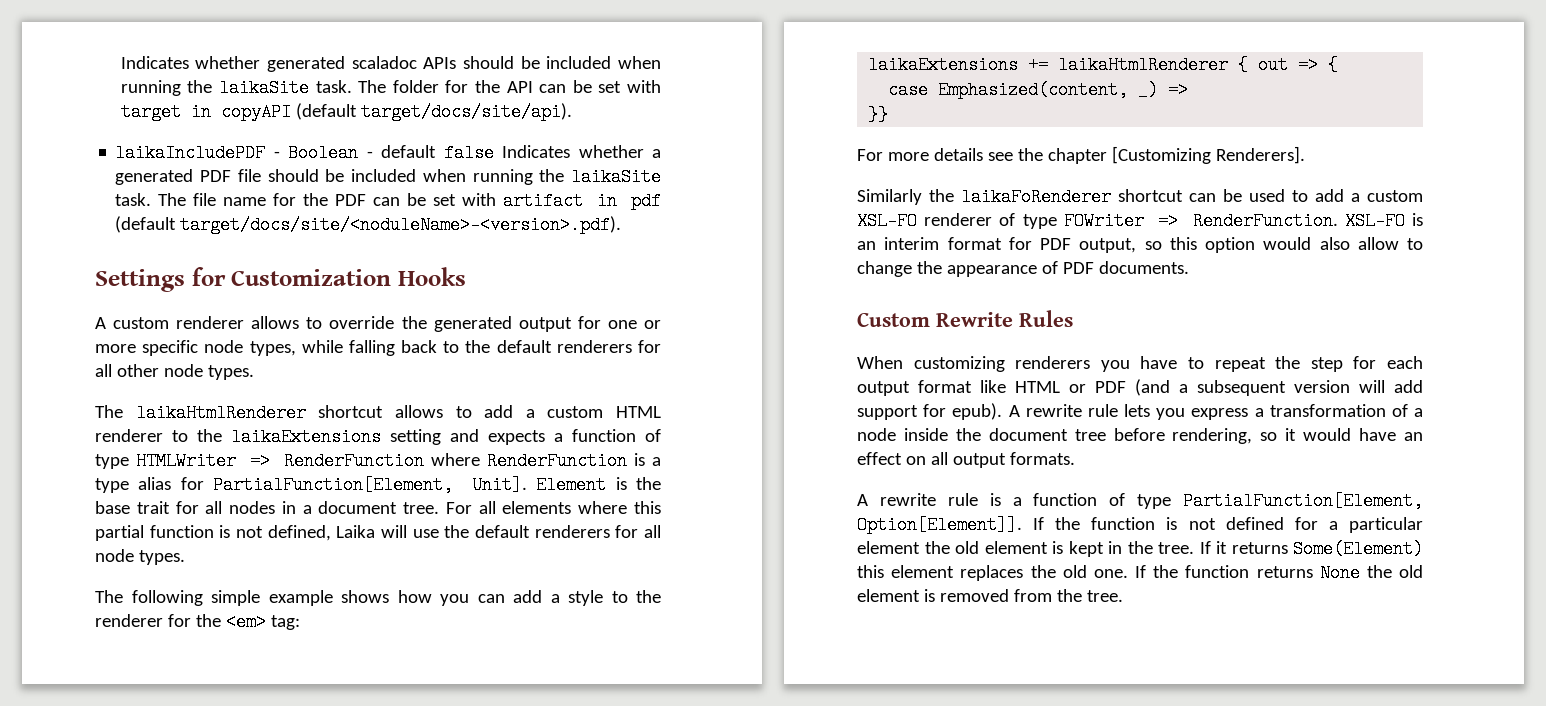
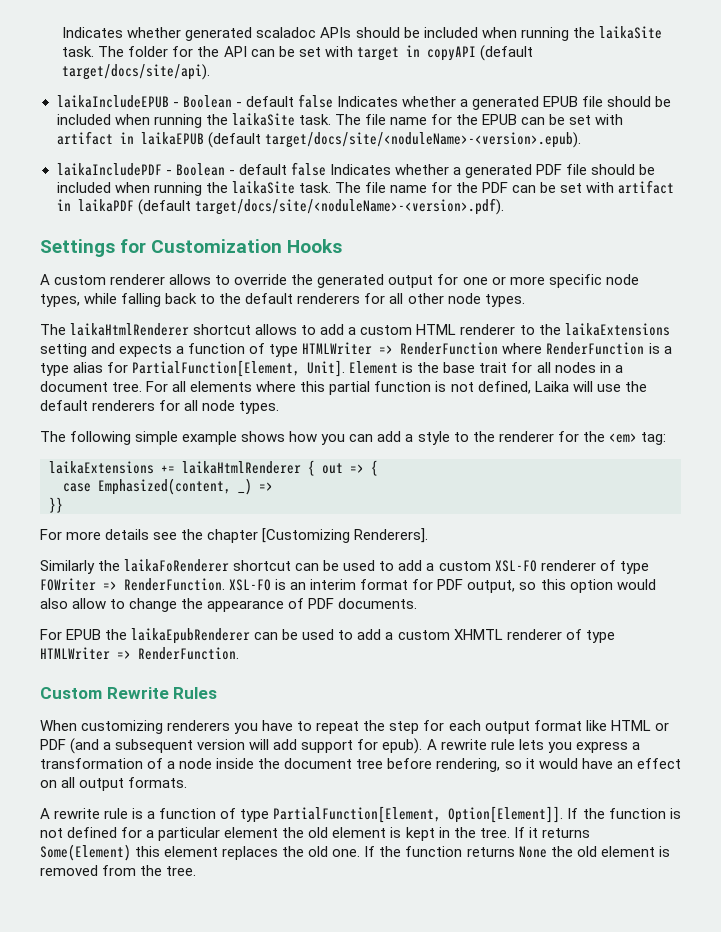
(572, 112) none -> [56,94,672,110] [56,113,624,128] [56,131,581,148] // laikaIncludeEPUB - Boolean - default false Indicates whether a generated EPUB file should be included when running the laikaSite task. The file name for the EPUB can be set with artifact in laikaEPUB (default target/docs/site/<noduleName>-<version>.epub).
[631,192,661,210] pdf -> [77,199,134,212] laikaPDF
(1189, 267) none -> [40,628,615,644] [40,647,239,660] // For EPUB the laikaEpubRenderer can be used to add a custom XHMTL renderer of type HTMLWriter => RenderFunction.

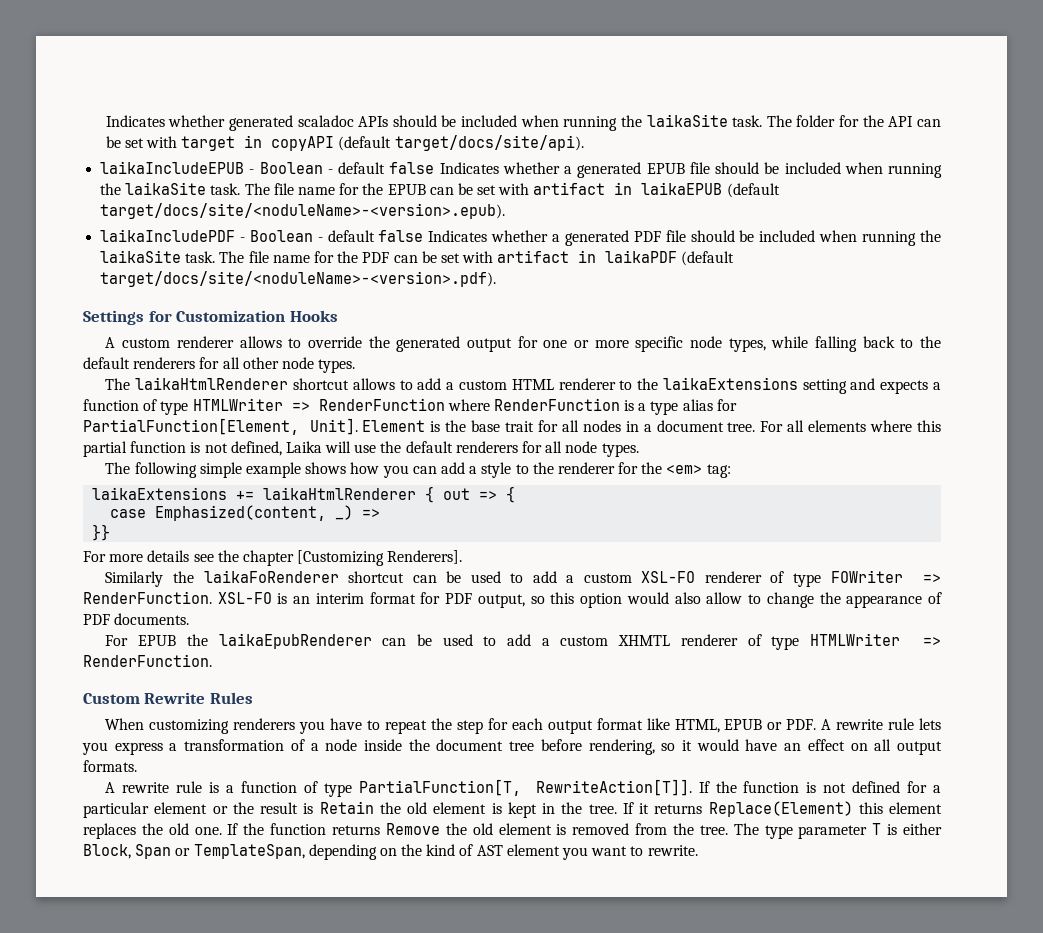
[610,720,669,731] [40,738,423,754] HTML or PDF (and a subsequent version will add support for epub). -> [674,719,817,733] HTML, EPUB or PDF.
[273,806,564,823] PartialFunction[Element, Option[Element]]. -> [358,779,692,796] PartialFunction[T, RewriteAction[T]].
(279, 832) none -> [212,801,374,814] or the result is Retain
[40,844,131,861] Some(Element) -> [708,801,853,817] Replace(Element)
[466,846,547,858] returns None -> [332,823,440,835] returns Remove
(197, 871) none -> [733,823,943,839] [83,844,698,860] The type parameter T is either Block, Span or TemplateSpan, depending on the kind of AST element you want to rewrite.

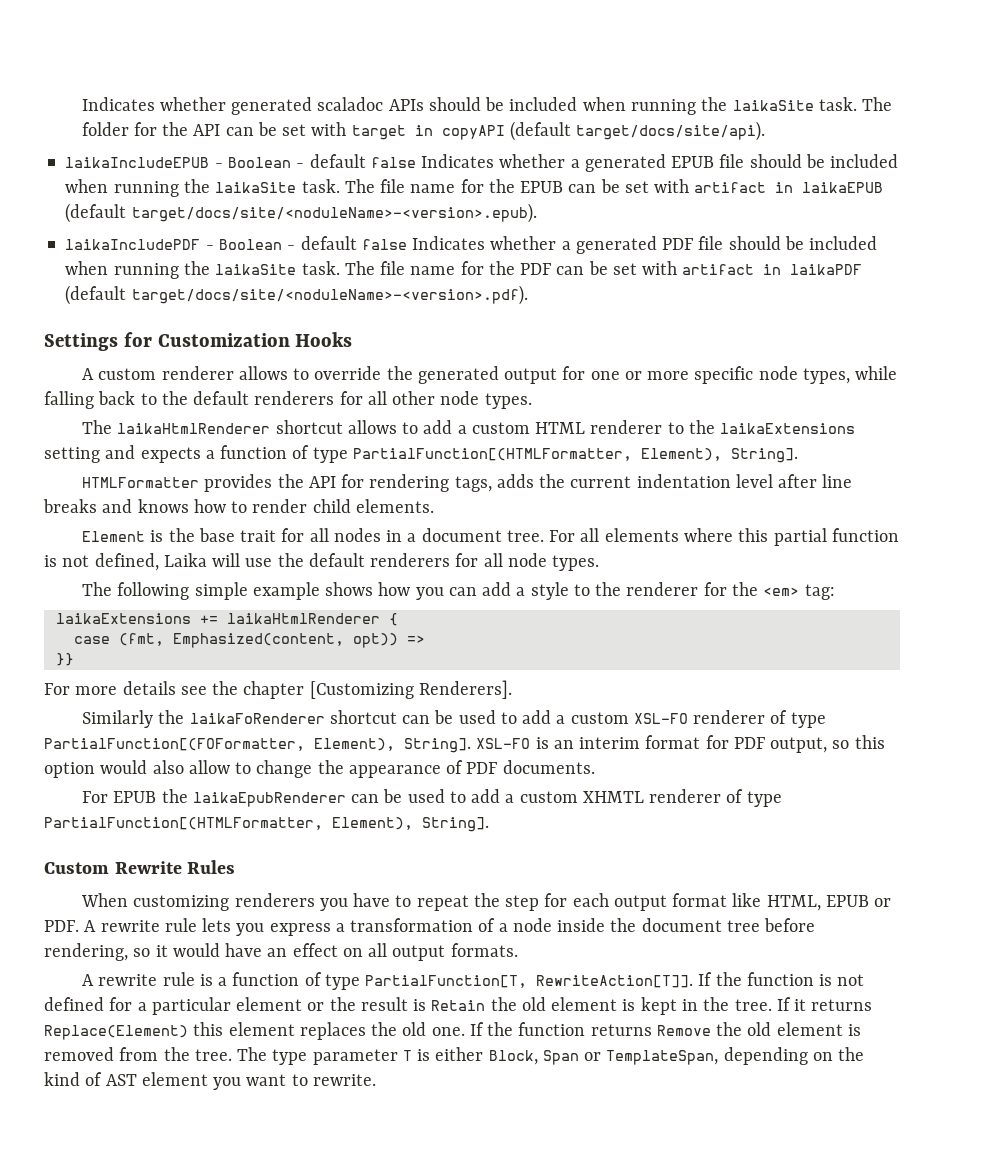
[192,398,737,415] [83,418,358,435] HTMLWriter => RenderFunction where RenderFunction is a type alias for PartialFunction[Element, Unit]. -> [352,448,798,463] [82,474,853,492] [43,499,434,513] PartialFunction[(HTMLFormatter, Element), String]. // HTMLFormatter provides the API for rendering tags, adds the current indentation level after line breaks and knows how to render child elements. //
[443,486,516,503] [110,505,354,521] out => { // case Emphasized(content, _) -> [73,633,398,648] // case (fmt, Emphasized(content, opt))
[830,570,942,583] [83,591,212,604] FOWriter => RenderFunction. -> [44,738,471,753] PartialFunction[(FOFormatter, Element), String].
[809,633,941,646] [83,654,212,667] HTMLWriter => RenderFunction. -> [44,817,489,832] PartialFunction[(HTMLFormatter, Element), String].

